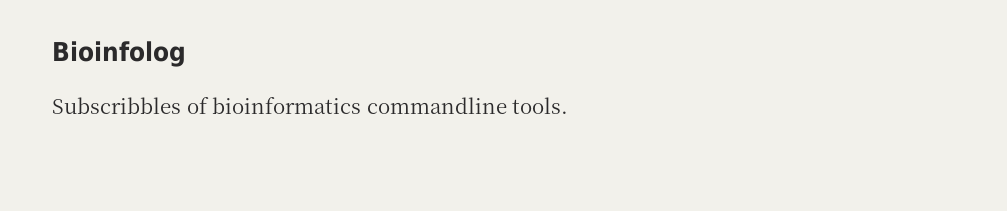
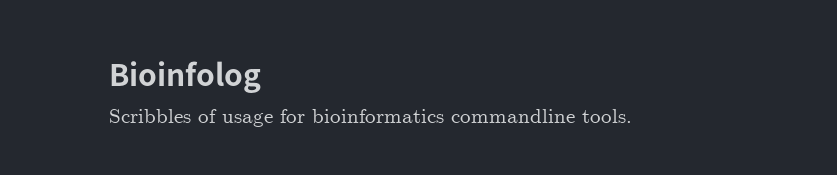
[52,97,209,114] Subscribbles of -> [109,109,305,127] Scribbles of usage for

